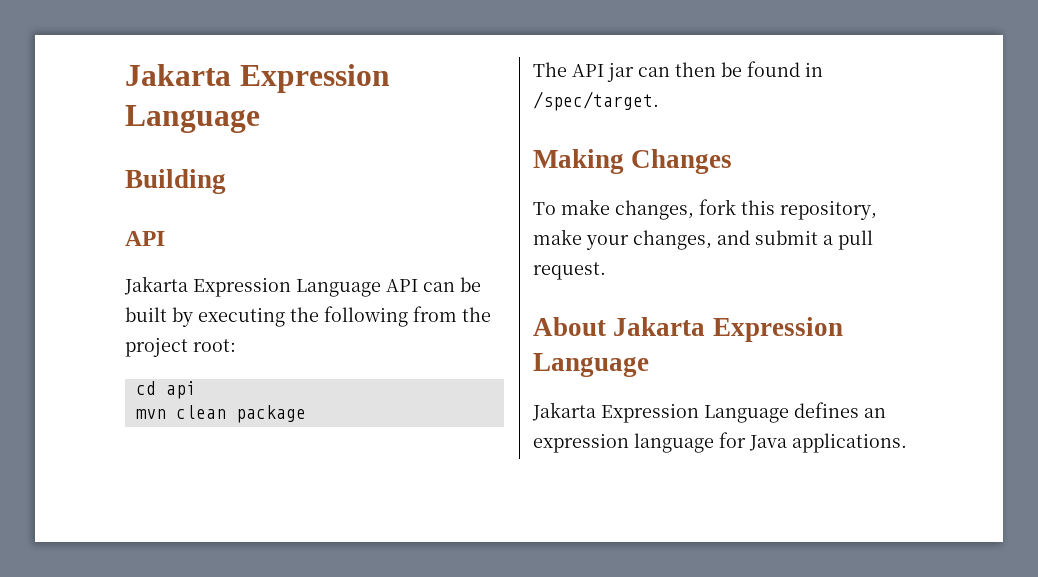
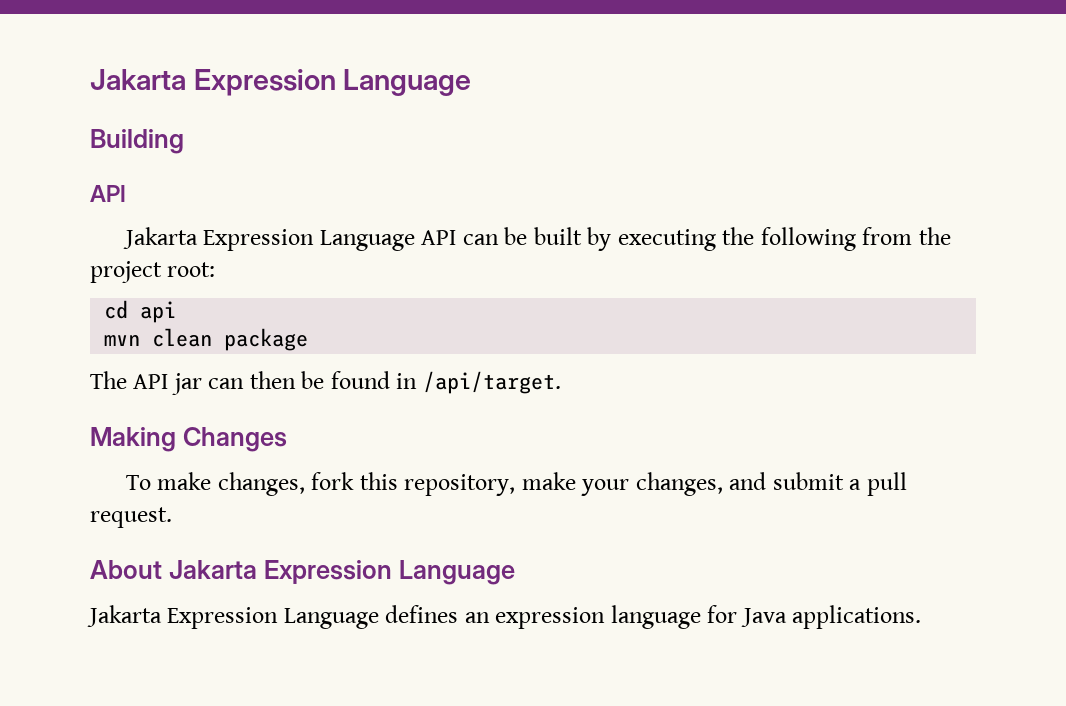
[533,91,659,111] /spec/target. -> [422,371,561,394] /api/target.

